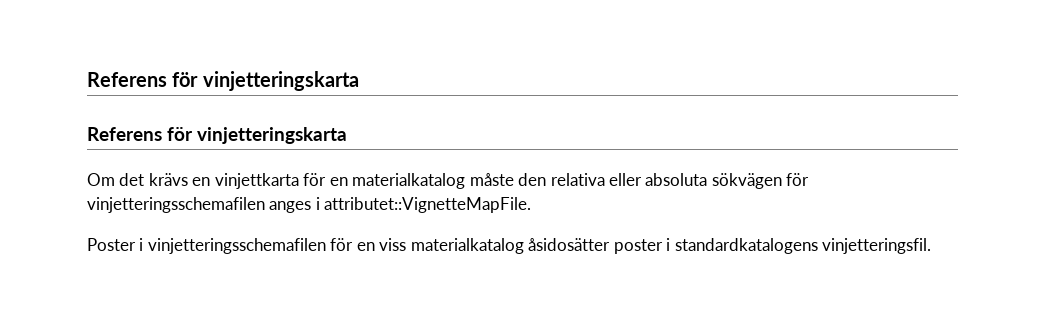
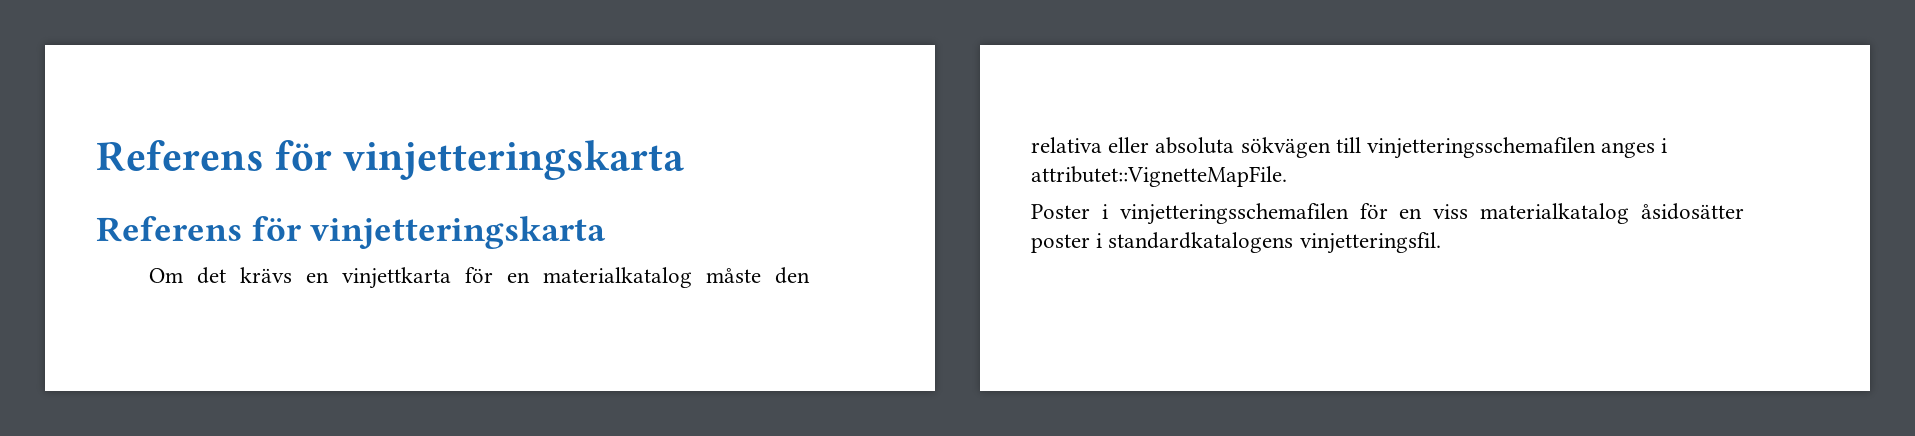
[786,173,810,186] för -> [1335,137,1361,153] till

